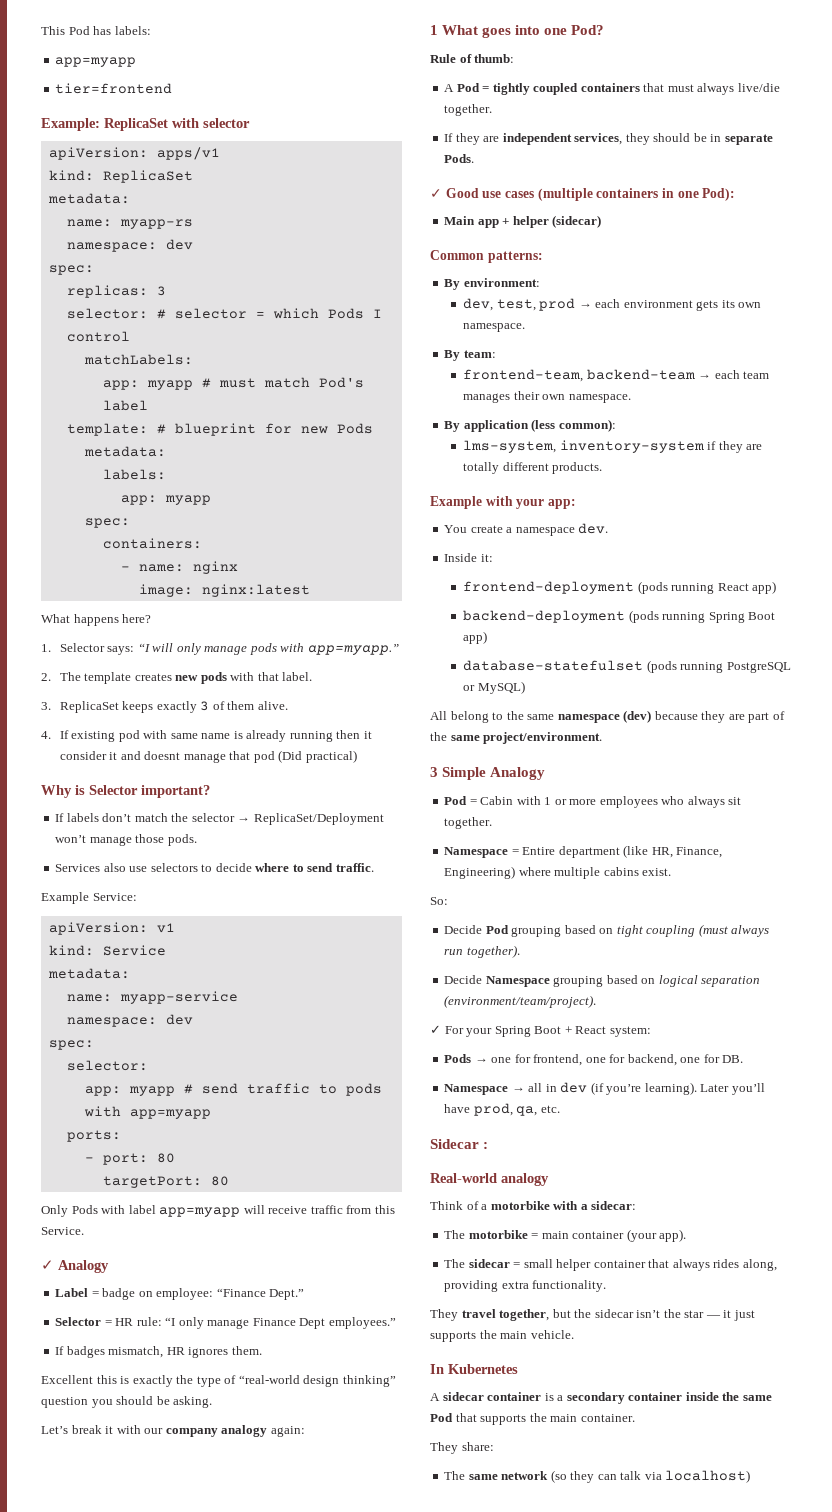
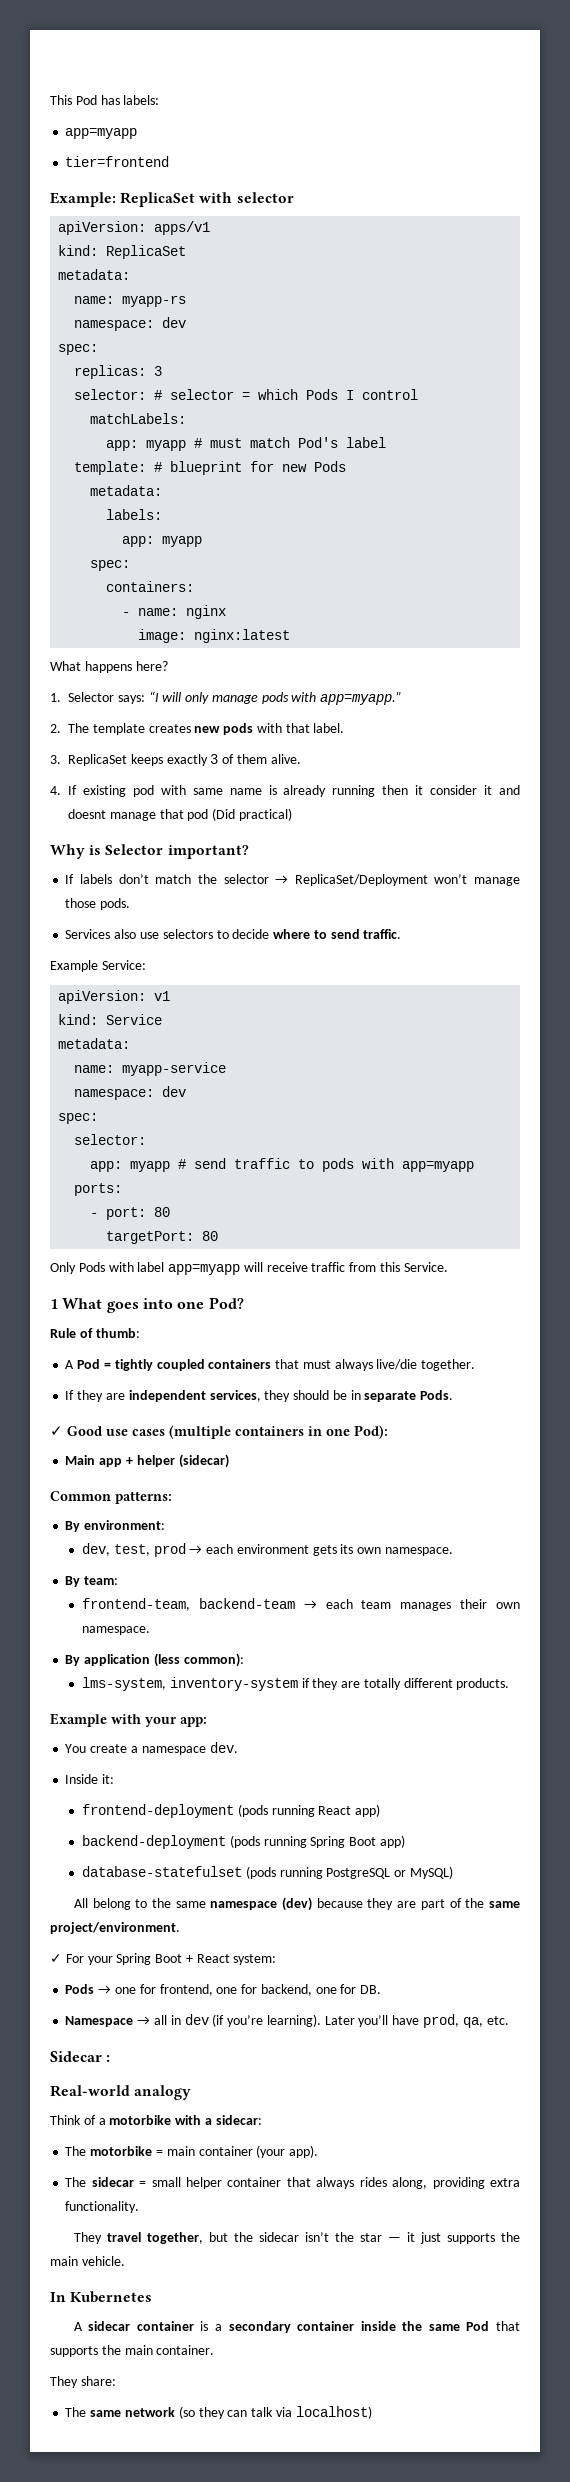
[41,1260,109,1273] [55,1288,305,1300] [55,1317,396,1329] [55,1346,262,1358] [41,1375,396,1387] [41,1396,213,1408] [41,1425,305,1437] // ✓ Analogy // Label = badge on employee: “Finance Dept.” // Selector = HR rule: “I only manage Finance Dept employees.” // If badges mismatch, HR ignores them. // Excellent this is exactly the type of “real-world design thinking” question you should be asking. // Let’s break it with our company analogy again: -> (448, 1267) none
[430,767,546,780] [444,796,742,808] [444,817,493,829] [444,845,723,858] [444,866,672,879] [430,897,448,905] [444,924,770,937] [444,945,520,958] [444,975,761,987] [444,995,597,1008] // 3 Simple Analogy // Pod = Cabin with 1 or more employees who always sit together. // Namespace = Entire department (like HR, Finance, Engineering) where multiple cabins exist. // So: // Decide Pod grouping based on tight coupling (must always run together). // Decide Namespace grouping based on logical separation (environment/team/project). -> (180, 1928) none

